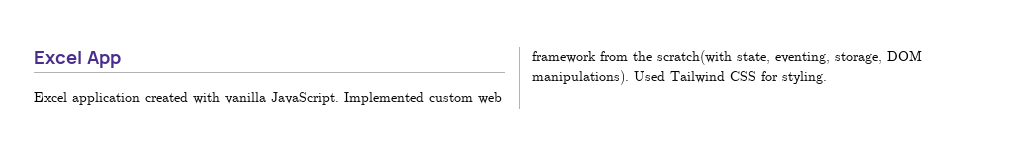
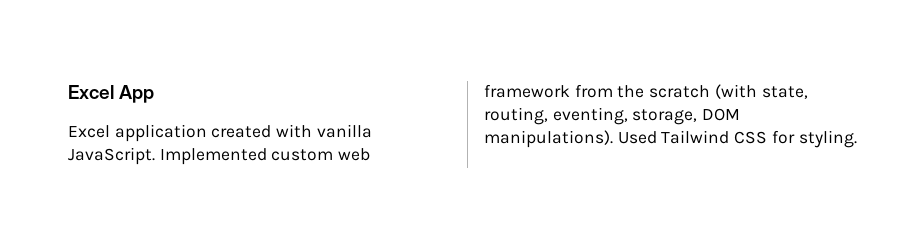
[657,50,770,65] scratch(with state, -> [649,84,808,99] [484,107,548,125] scratch (with state, routing,

